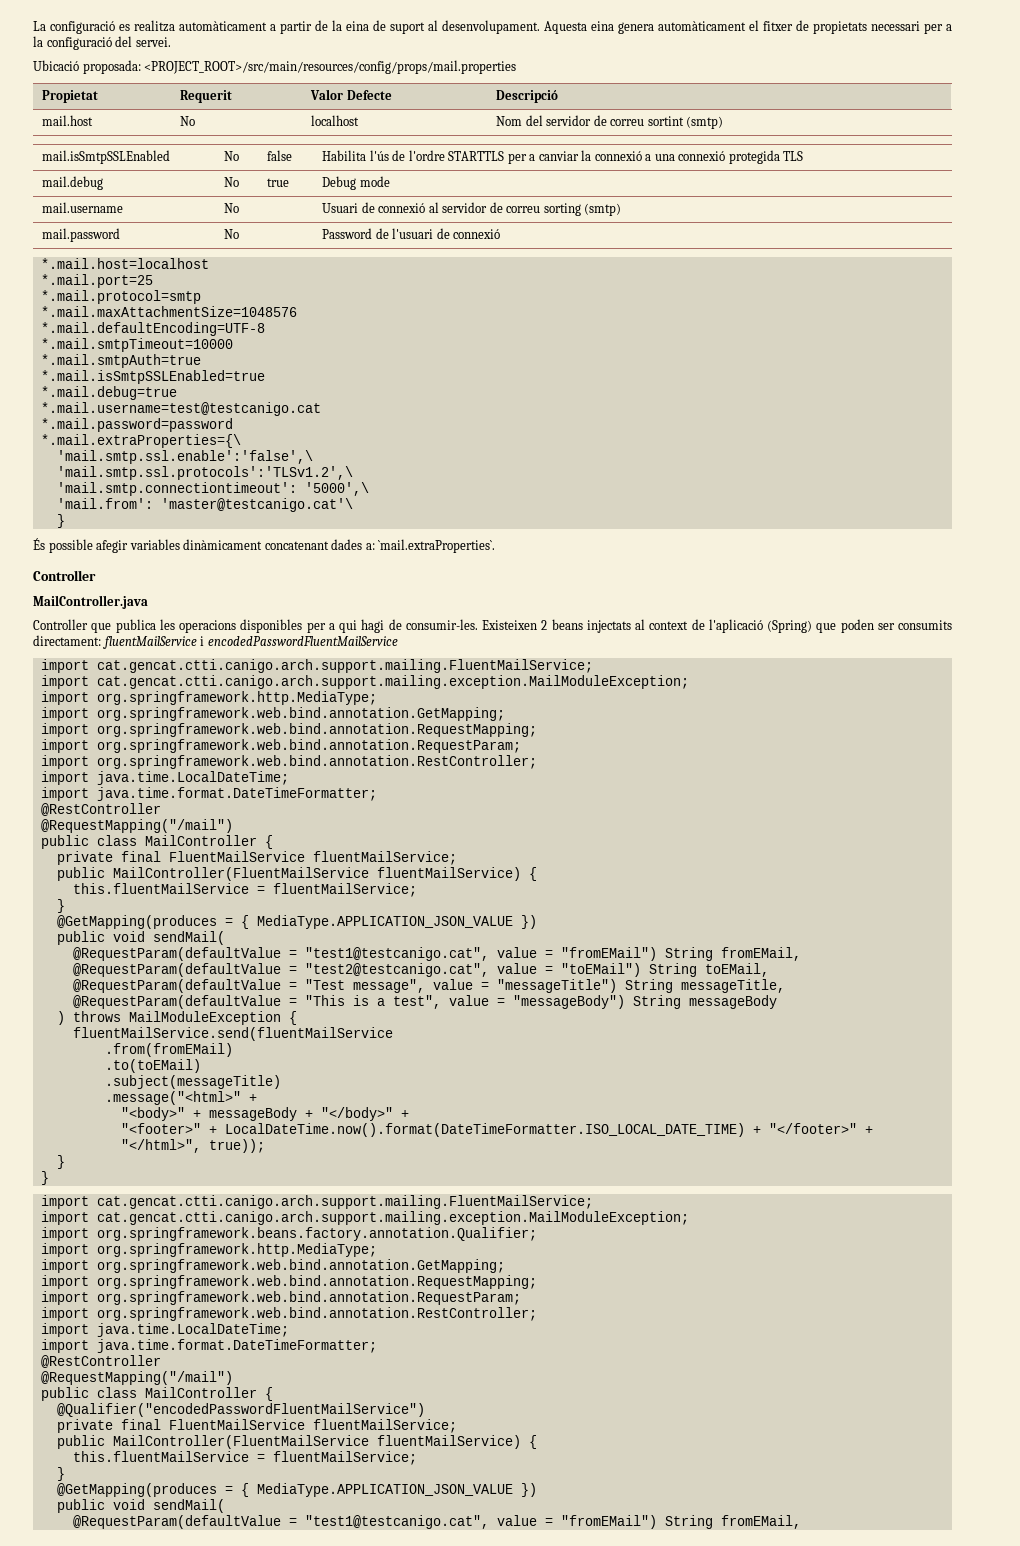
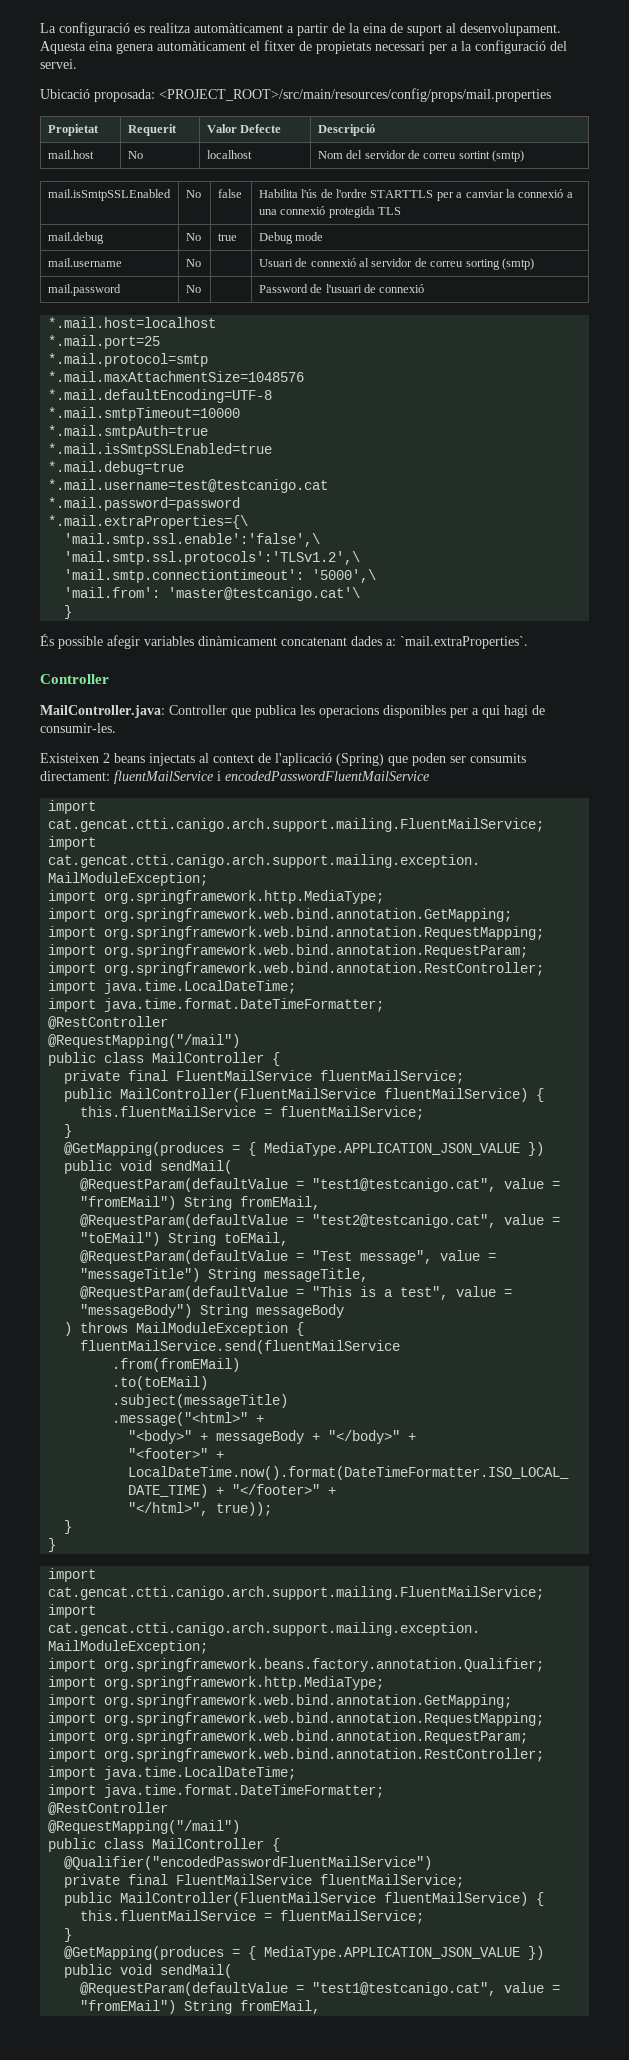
[33,595,148,609] MailController.java // -> [40,705,165,718] MailController.java:
(478, 624) none -> (116, 728) //

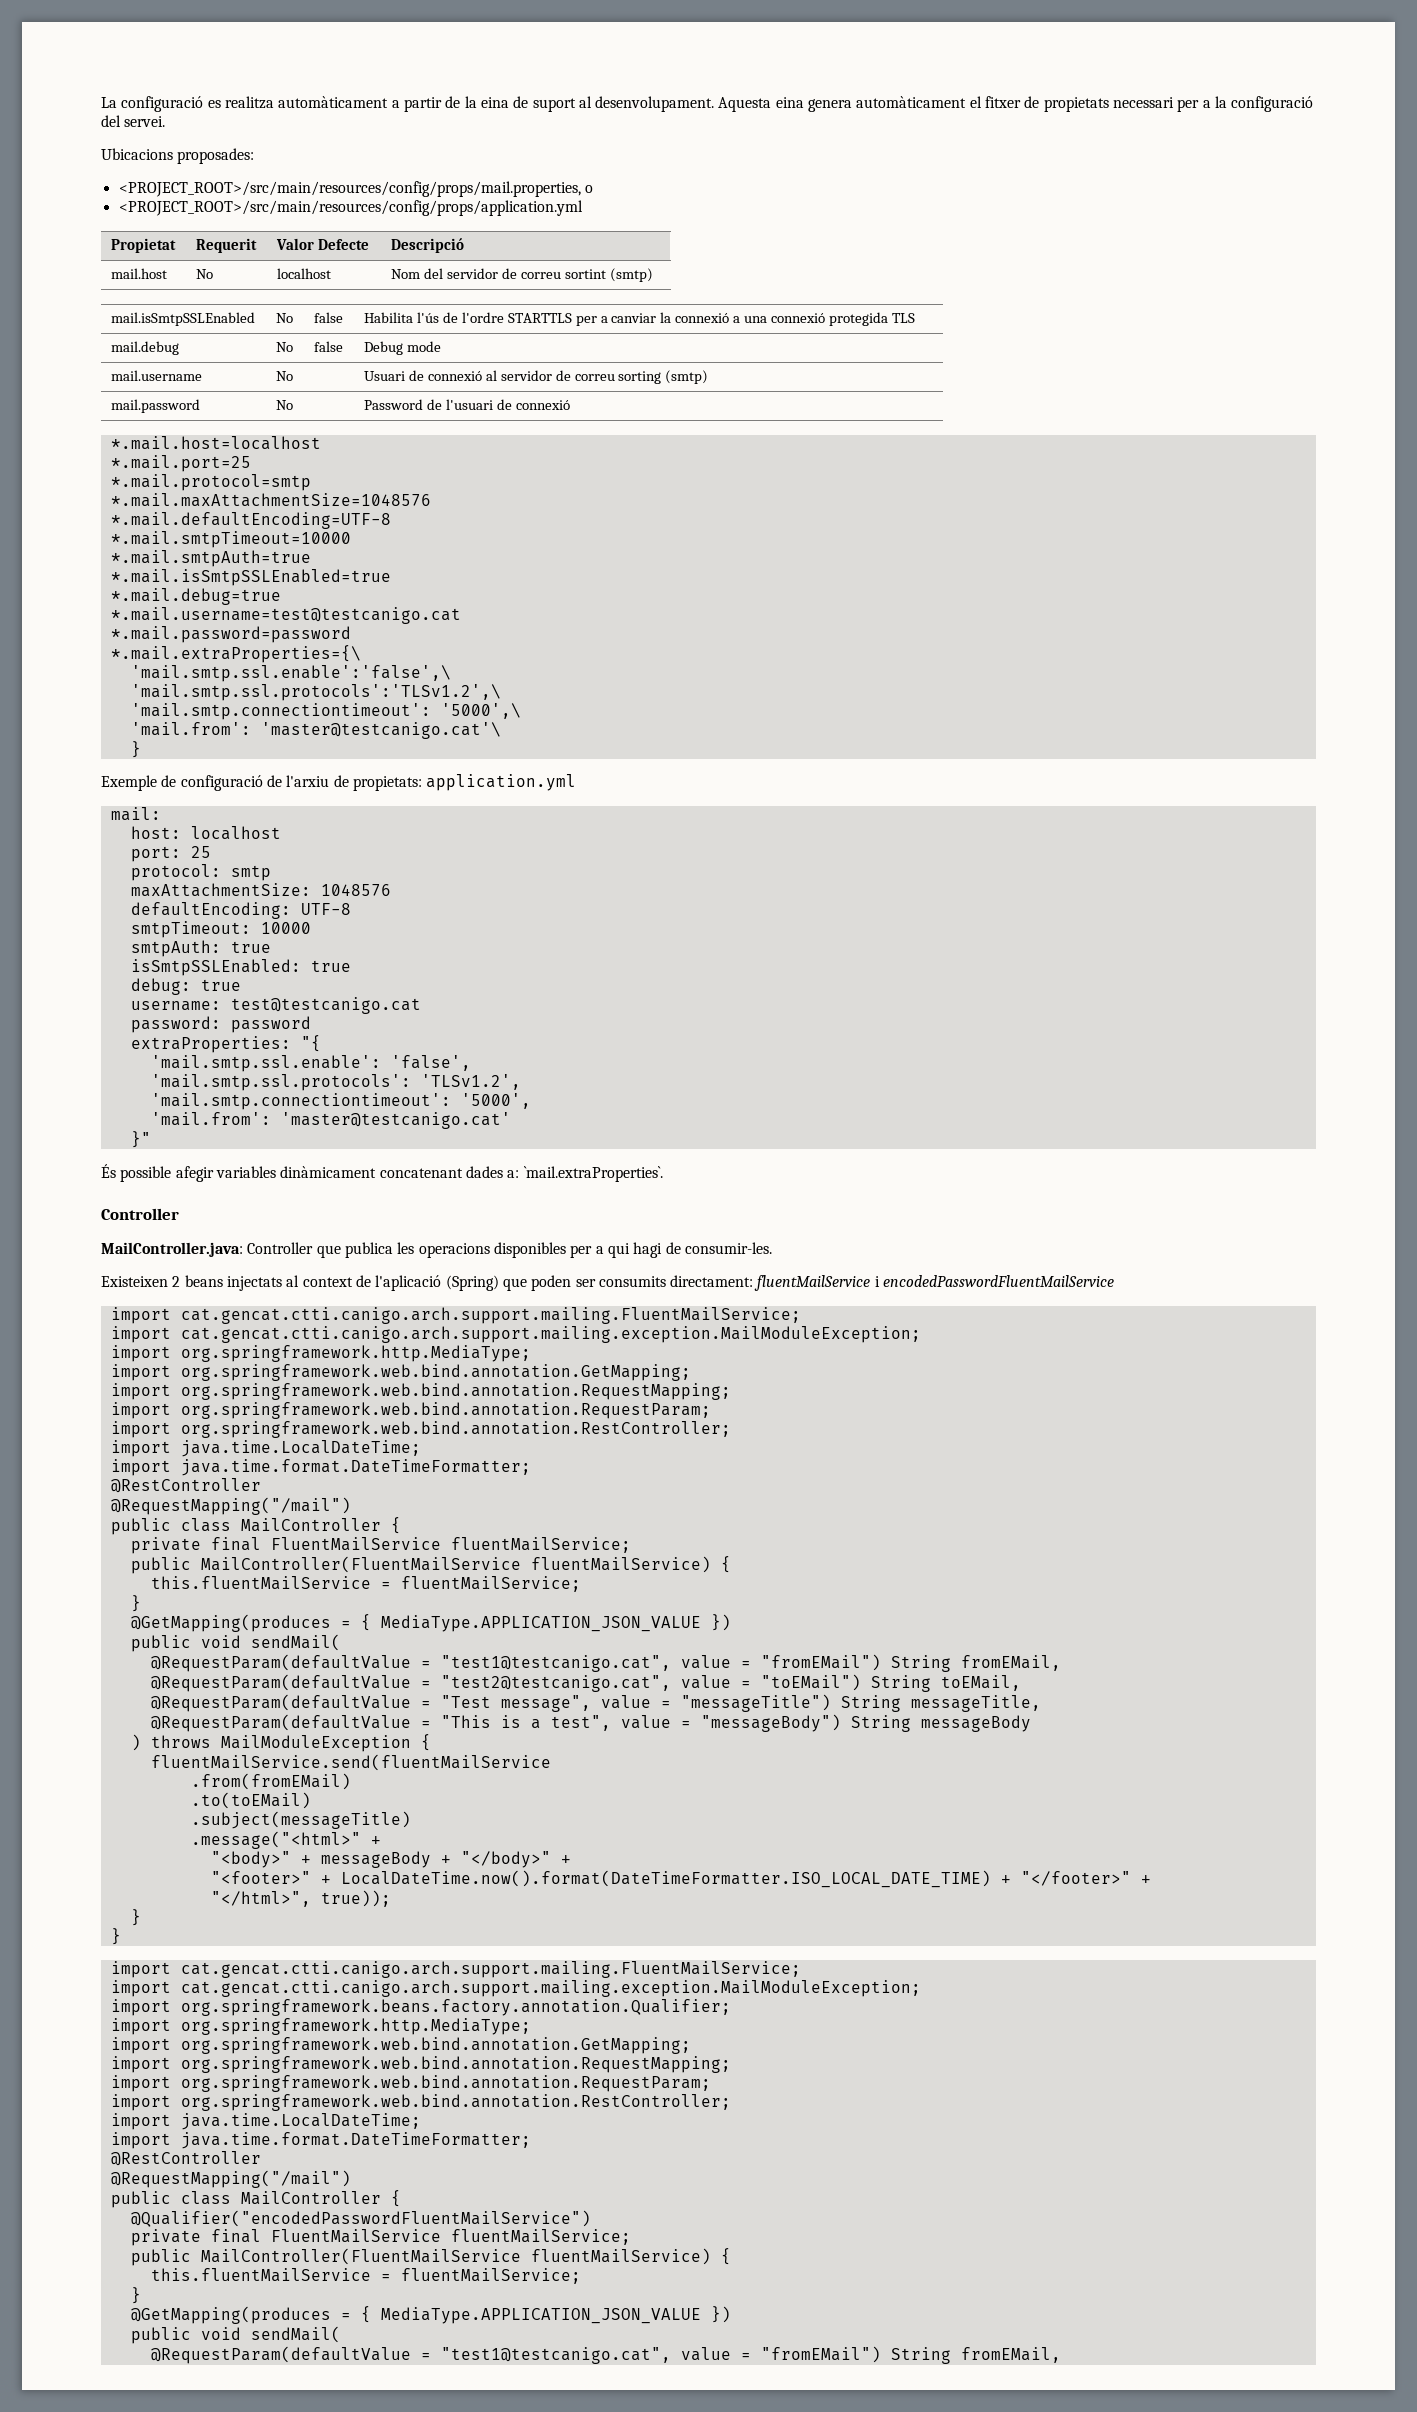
[40,88,551,102] Ubicació proposada: <PROJECT_ROOT>/src/main/resources/config/props/mail.properties -> [101,148,255,164] [118,181,593,197] [118,200,583,216] Ubicacions proposades: // <PROJECT_ROOT>/src/main/resources/config/props/mail.properties, o // <PROJECT_ROOT>/src/main/resources/config/props/application.yml
[217,233,237,241] true -> [314,341,344,352] false
(73, 612) none -> [101,774,577,791] [110,807,161,821] [130,826,281,840] [130,846,211,862] [130,864,271,881] [130,883,391,897] [130,902,351,919] [130,921,311,938] [130,940,271,957] [130,959,351,976] [130,978,241,995] [130,997,421,1014] [130,1016,311,1033] [130,1035,321,1053] [150,1055,471,1072] [150,1074,521,1091] [150,1093,531,1110] [150,1112,511,1129] [130,1131,151,1148] // Exemple de configuració de l'arxiu de propietats: application.yml // mail: // host: localhost // port: 25 // protocol: smtp // maxAttachmentSize: 1048576 // defaultEncoding: UTF-8 // smtpTimeout: 10000 // smtpAuth: true // isSmtpSSLEnabled: true // debug: true // username: test@testcanigo.cat // password: password // extraProperties: "{ // 'mail.smtp.ssl.enable': 'false', // 'mail.smtp.ssl.protocols': 'TLSv1.2', // 'mail.smtp.connectiontimeout': '5000', // 'mail.from': 'master@testcanigo.cat' // }"

